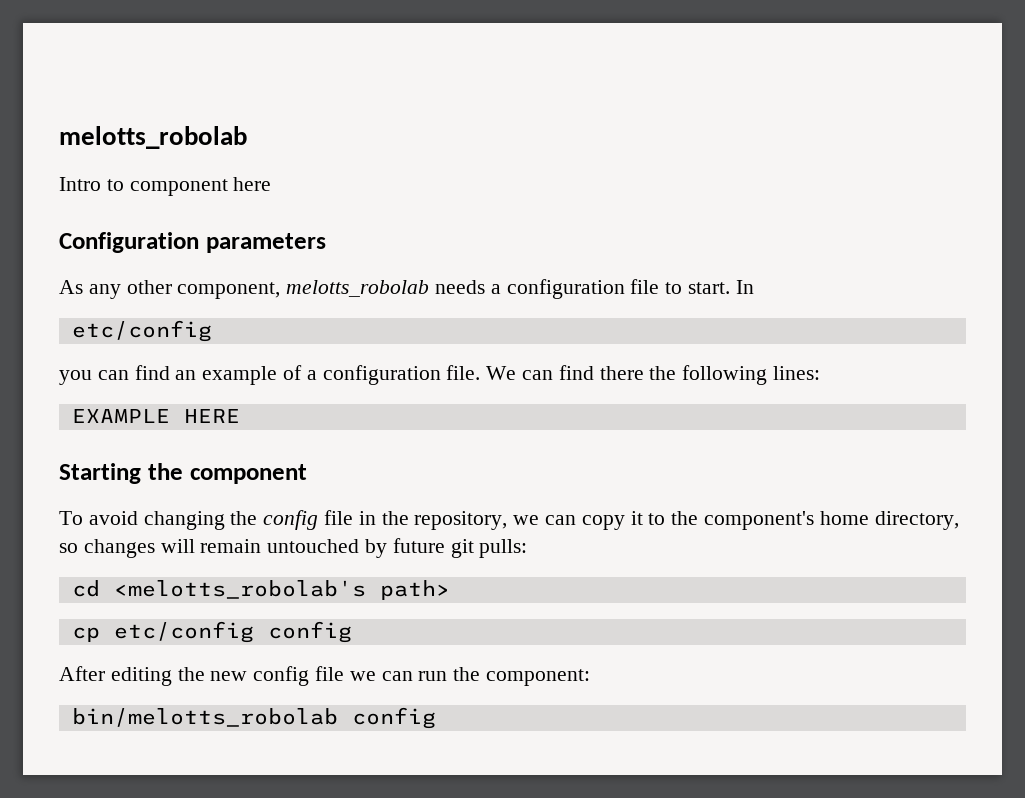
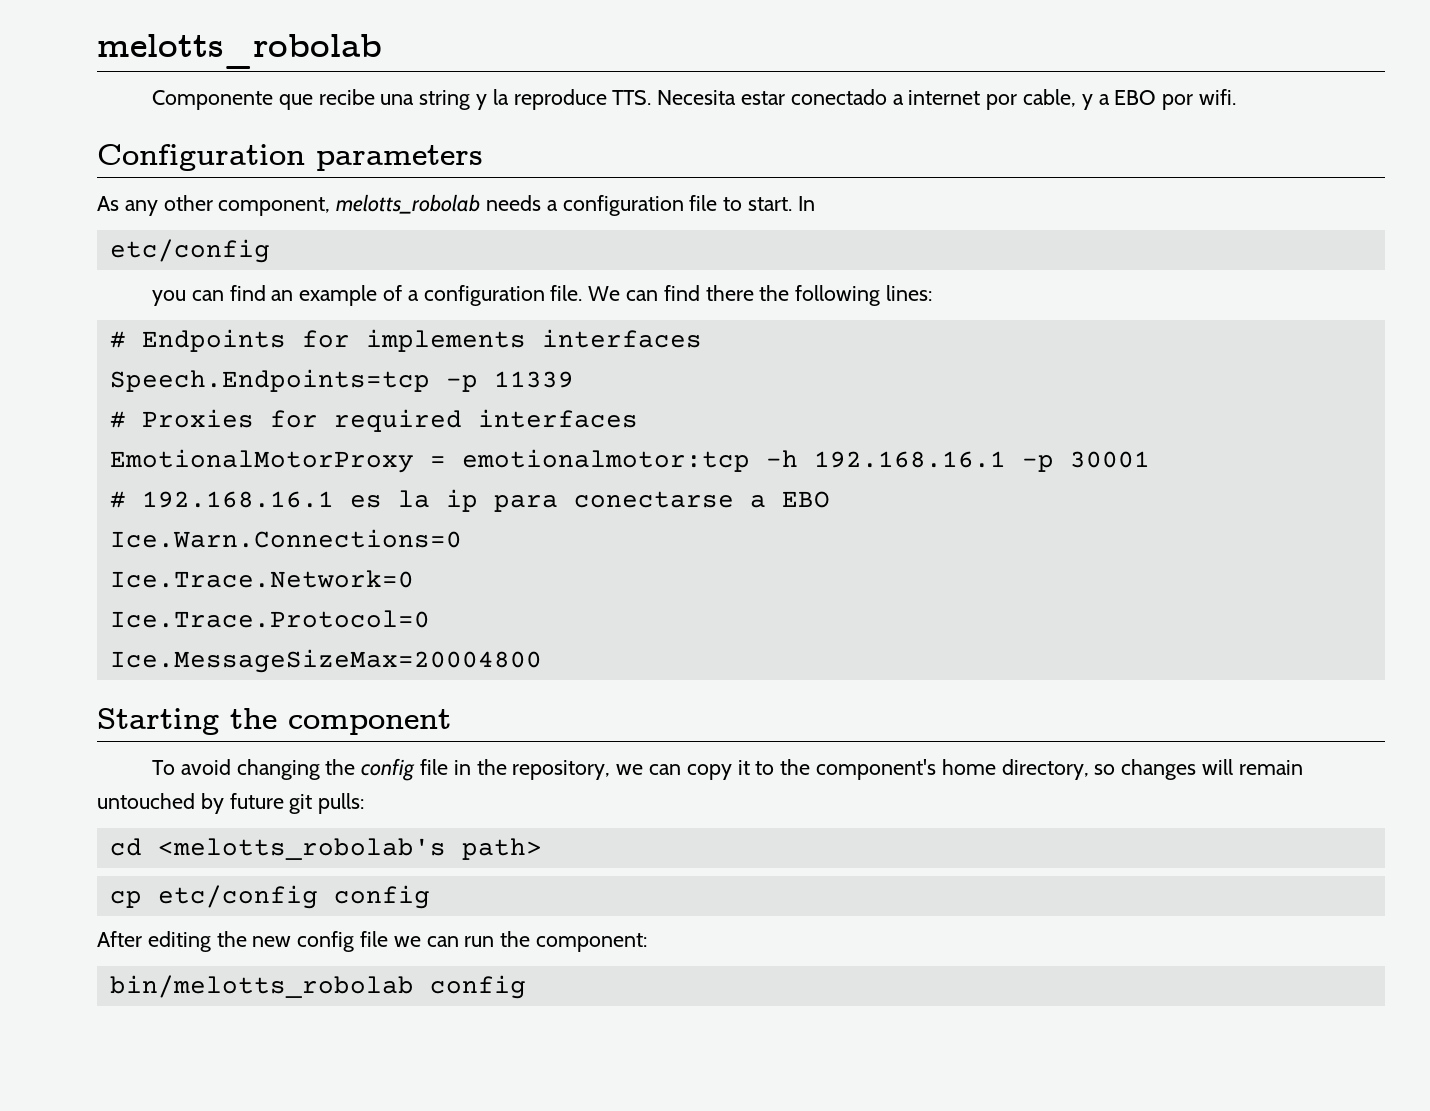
[59,177,272,196] Intro to component here -> [151,89,1237,110] Componente que recibe una string y la reproduce TTS. Necesita estar conectado a internet por cable, y a EBO por wifi.
[71,409,240,423] EXAMPLE HERE -> [109,329,702,352] [109,369,574,392] [109,409,638,432] [109,449,1150,473] [109,489,830,512] [109,529,462,548] [109,570,414,588] [109,610,430,628] [109,649,542,673] # Endpoints for implements interfaces // Speech.Endpoints=tcp -p 11339 // # Proxies for required interfaces // EmotionalMotorProxy = emotionalmotor:tcp -h 192.168.16.1 -p 30001 // # 192.168.16.1 es la ip para conectarse a EBO // Ice.Warn.Connections=0 // Ice.Trace.Network=0 // Ice.Trace.Protocol=0 // Ice.MessageSizeMax=20004800

